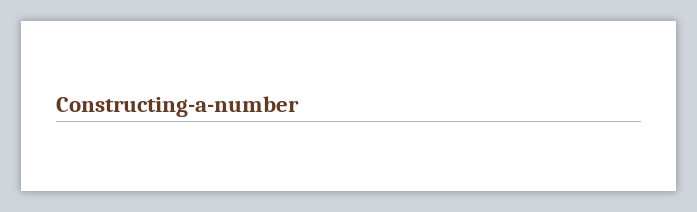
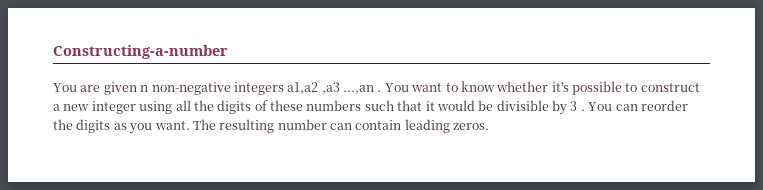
(299, 106) none -> [53,81,700,95] [53,100,688,115] [53,119,490,134] // You are given n non-negative integers a1,a2 ,a3 ...,an . You want to know whether it's possible to construct a new integer using all the digits of these numbers such that it would be divisible by 3 . You can reorder the digits as you want. The resulting number can contain leading zeros.

